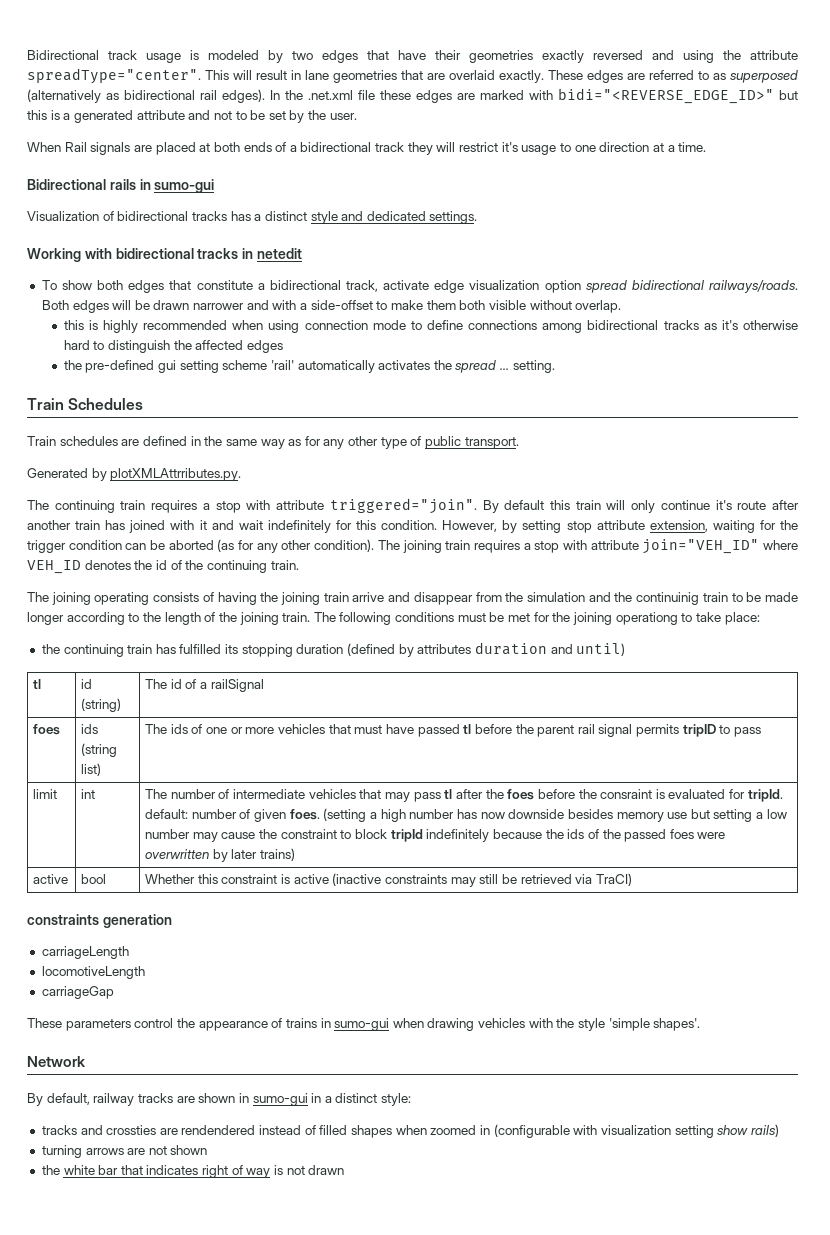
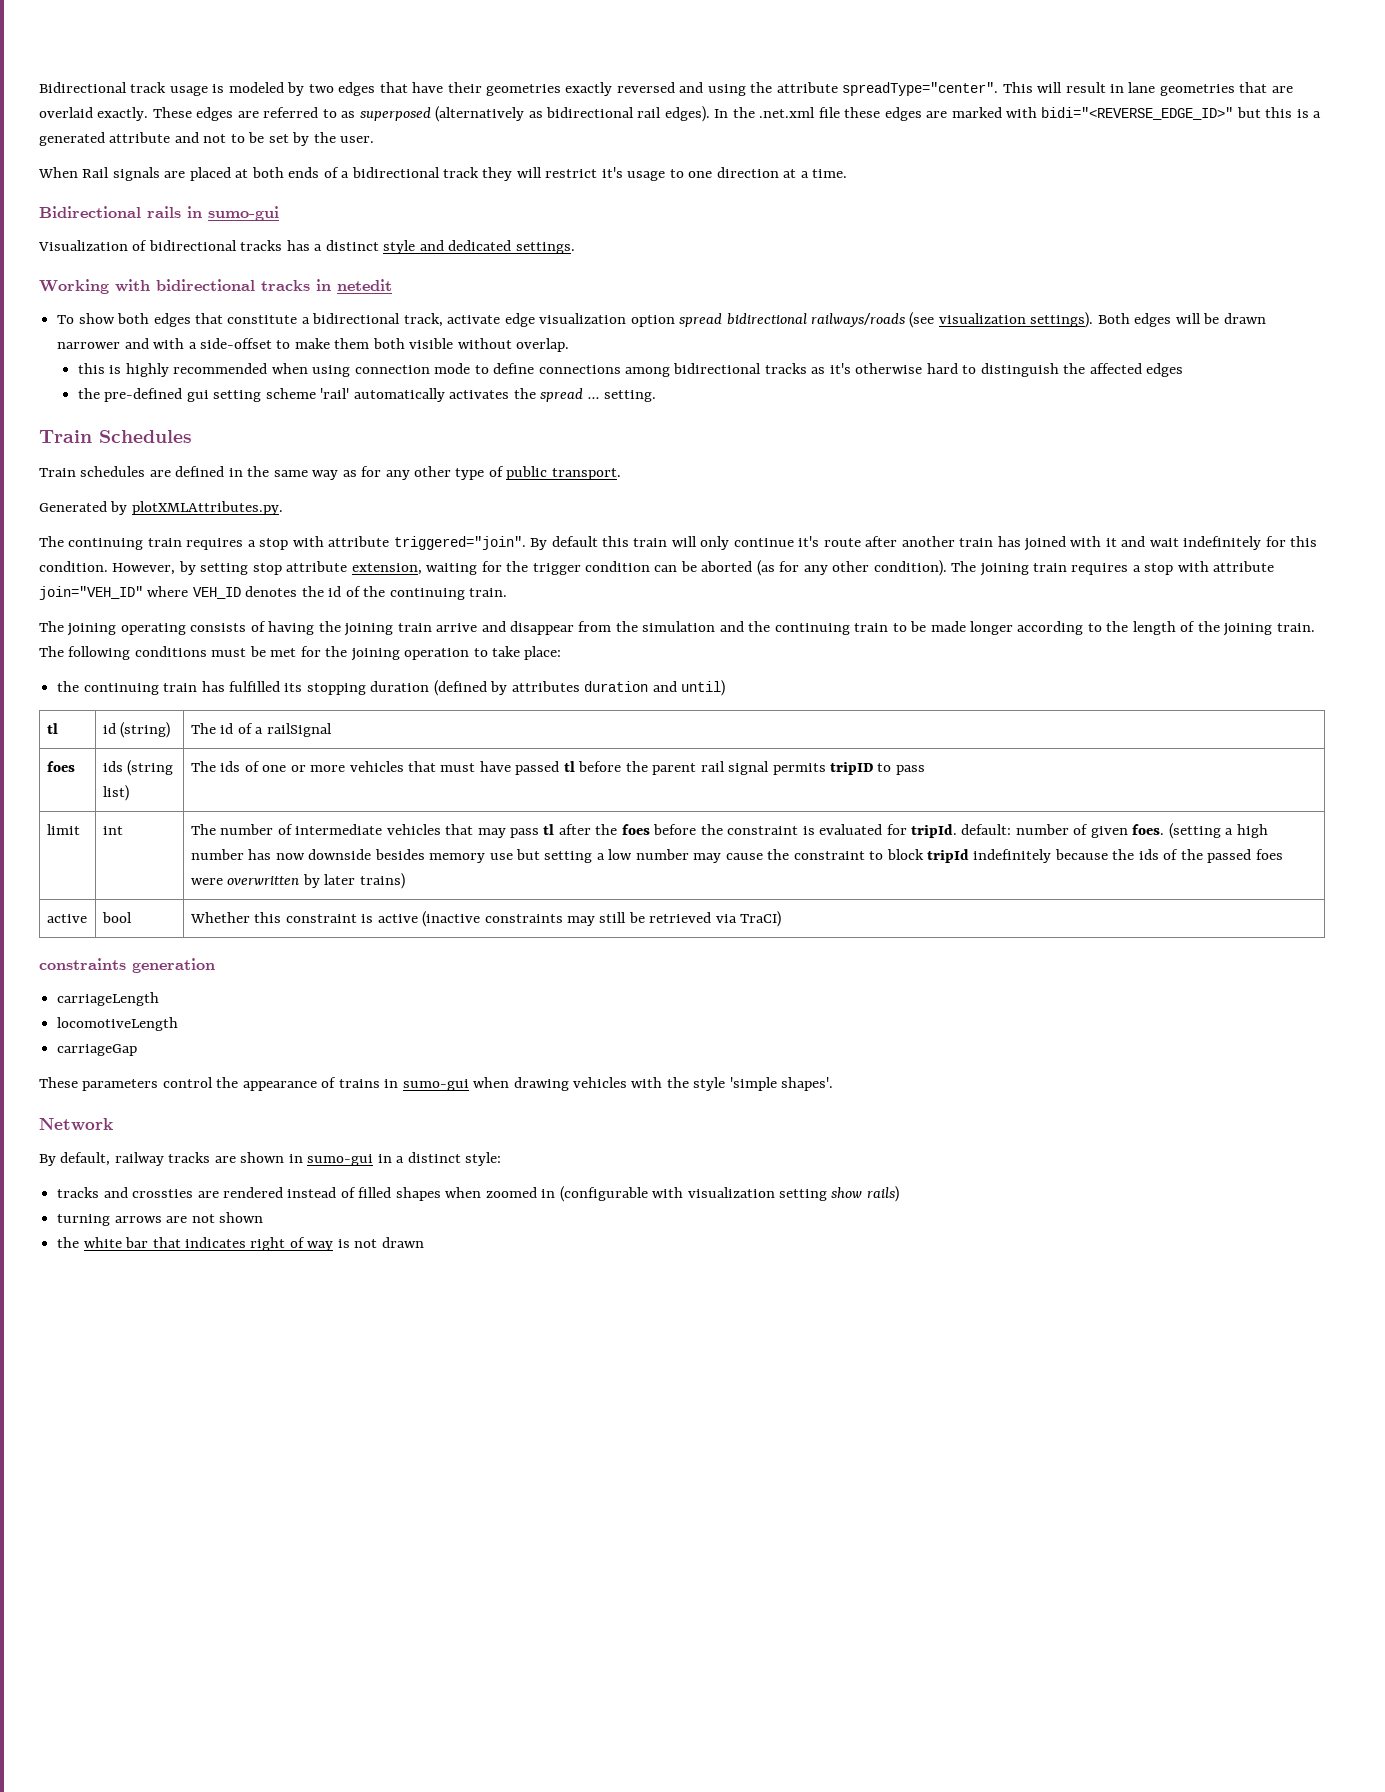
[708,280,798,293] railways/roads. -> [810,312,1094,328] railways/roads (see visualization settings).
[110,468,242,481] plotXMLAttrributes.py. -> [131,501,283,515] plotXMLAttributes.py.
[636,592,700,605] continuinig -> [774,623,850,635] continuing
[615,612,678,625] operationg -> [404,648,470,660] operation
[600,789,653,799] consraint -> [727,826,799,835] constraint
[181,1125,256,1135] rendendered -> [222,1187,283,1198] rendered

